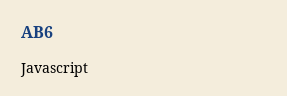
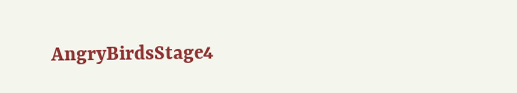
[21,26,53,38] [20,62,88,77] AB6 // Javascript -> [49,43,214,65] AngryBirdsStage4

